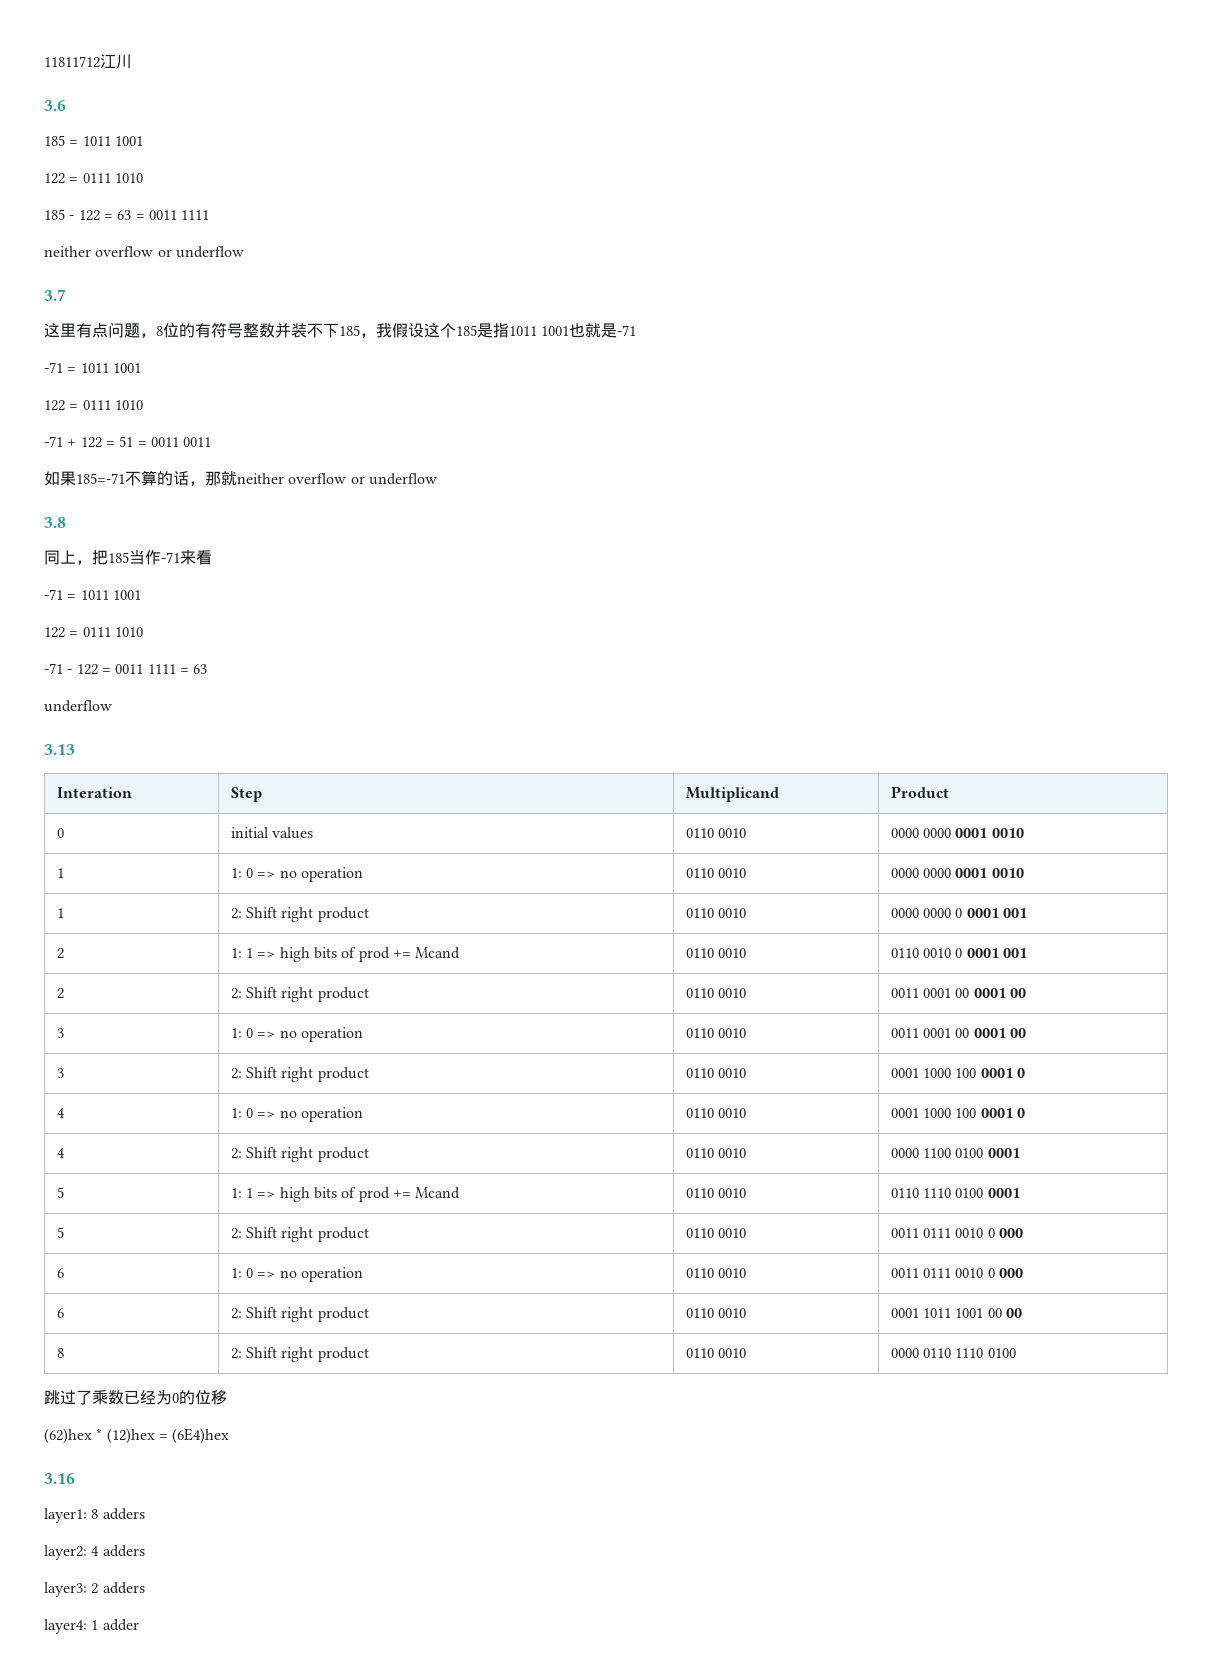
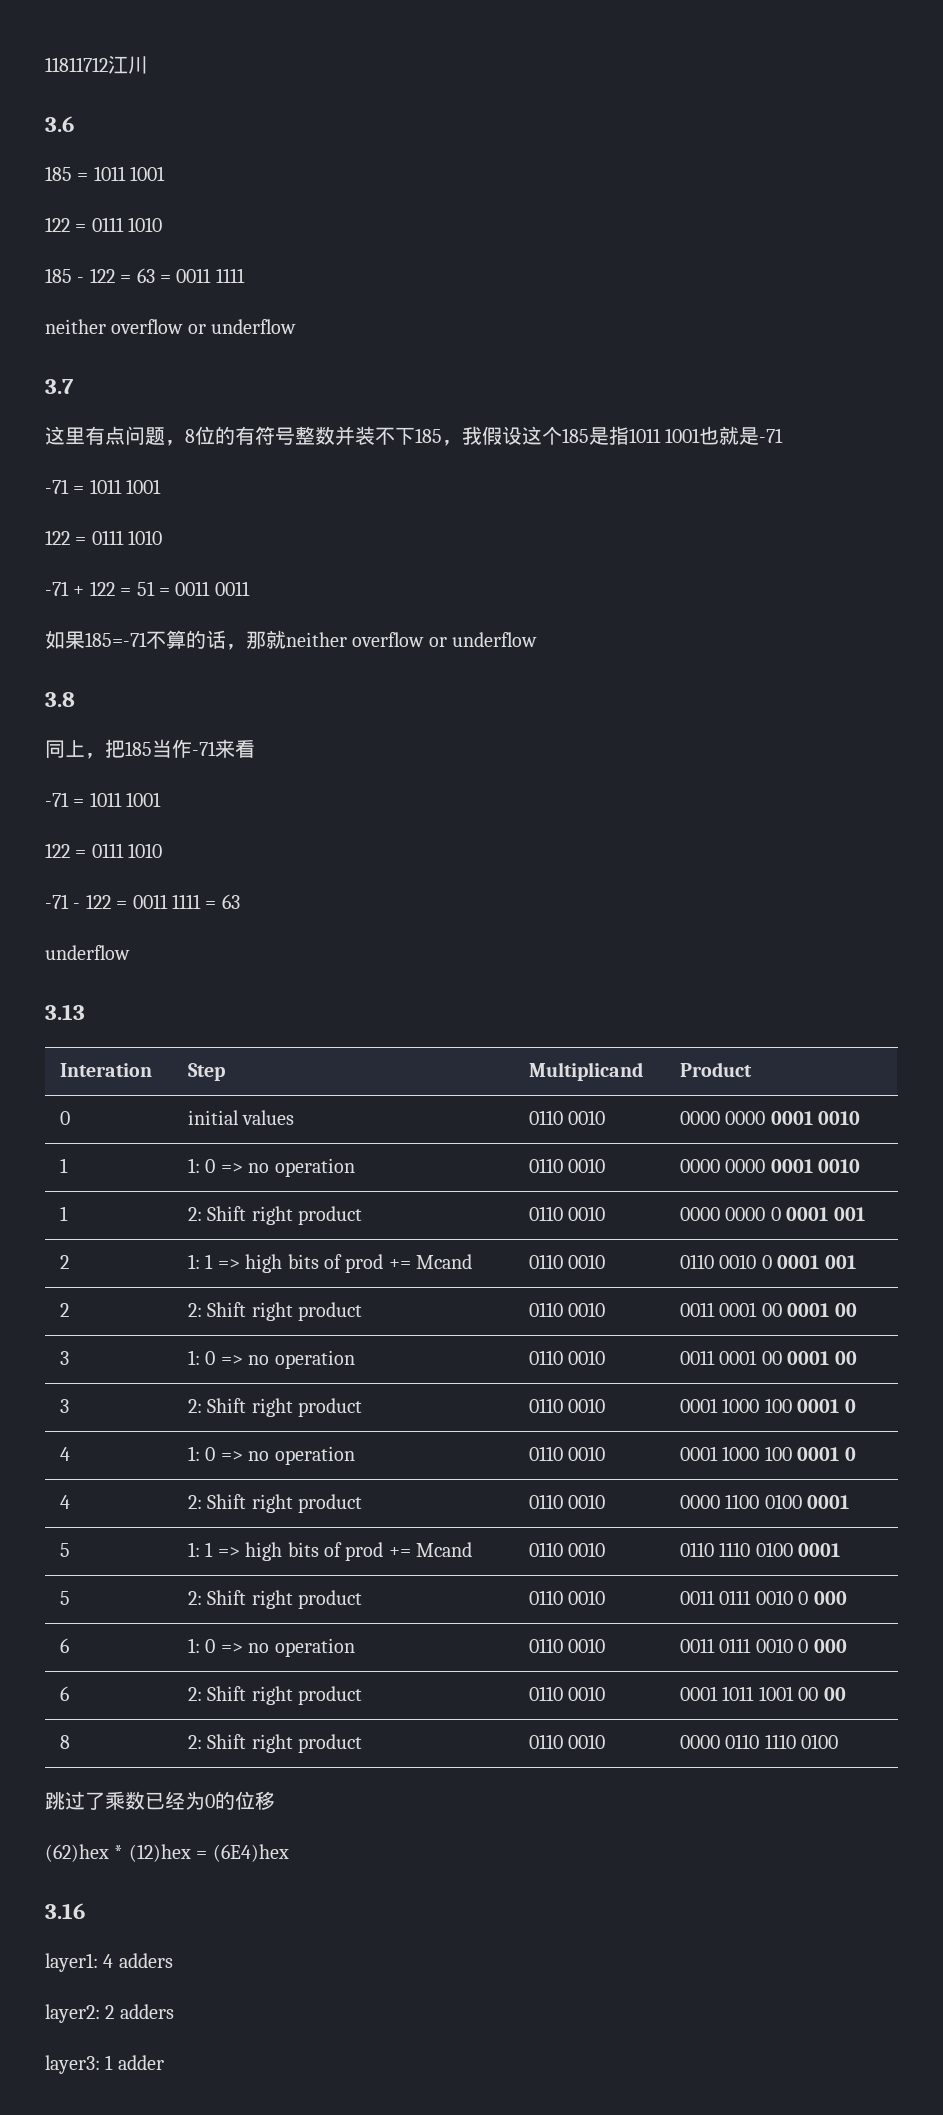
[91,1509,99,1519] 8 -> [103,1954,114,1968] 4
[91,1546,100,1556] 4 -> [105,2005,115,2019] 2
[91,1582,145,1594] [44,1619,87,1634] 2 adders // layer4: -> (100, 2064) none

